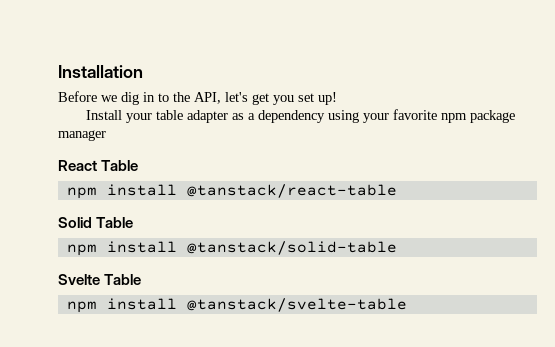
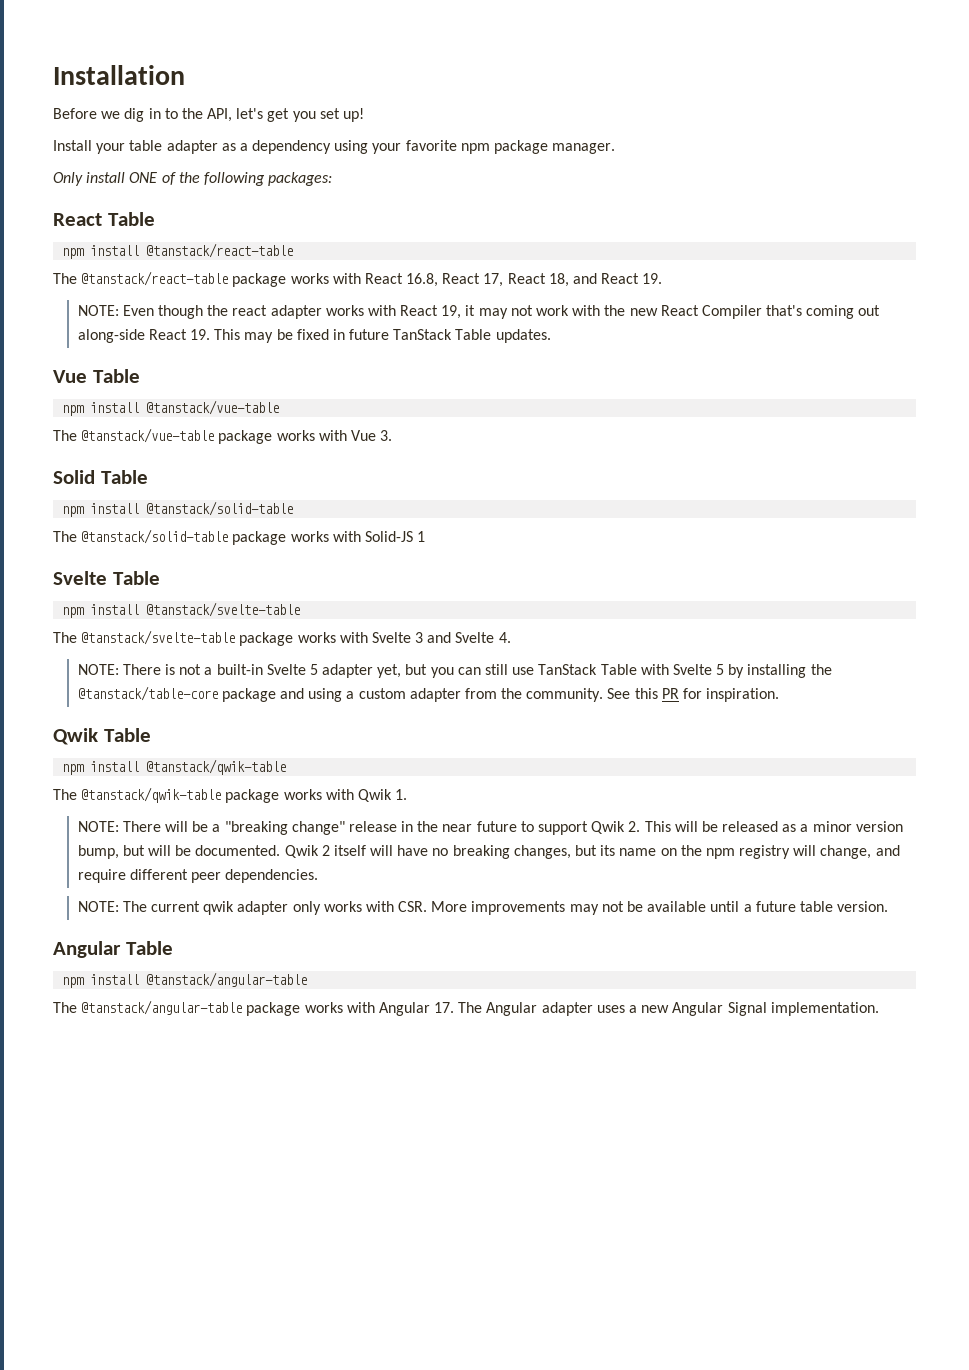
[58,130,106,141] manager -> [552,143,616,154] [53,172,333,186] manager. // Only install ONE of the following packages:
(397, 191) none -> [53,271,663,287] [77,305,881,319] [77,329,551,343] [53,369,140,383] [62,400,280,416] [53,428,393,444] // The @tanstack/react-table package works with React 16.8, React 17, React 18, and React 19. // NOTE: Even though the react adapter works with React 19, it may not work with the new React Compiler that's coming out along-side React 19. This may be fixed in future TanStack Table updates. // Vue Table // npm install @tanstack/vue-table // The @tanstack/vue-table package works with Vue 3.
(397, 248) none -> [53,529,426,545] // The @tanstack/solid-table package works with Solid-JS 1
(407, 305) none -> [53,630,511,646] [77,664,832,678] [77,686,780,702] [53,728,151,745] [62,759,287,775] [53,787,408,803] [77,821,903,835] [77,845,900,859] [77,869,319,883] [77,901,889,915] [53,941,173,958] [62,972,308,988] [53,1000,879,1016] // The @tanstack/svelte-table package works with Svelte 3 and Svelte 4. // NOTE: There is not a built-in Svelte 5 adapter yet, but you can still use TanStack Table with Svelte 5 by installing the @tanstack/table-core package and using a custom adapter from the community. See this PR for inspiration. // Qwik Table // npm install @tanstack/qwik-table // The @tanstack/qwik-table package works with Qwik 1. // NOTE: There will be a "breaking change" release in the near future to support Qwik 2. This will be released as a minor version bump, but will be documented. Qwik 2 itself will have no breaking changes, but its name on the npm registry will change, and require different peer dependencies. // NOTE: The current qwik adapter only works with CSR. More improvements may not be available until a future table version. // Angular Table // npm install @tanstack/angular-table // The @tanstack/angular-table package works with Angular 17. The Angular adapter uses a new Angular Signal implementation.

